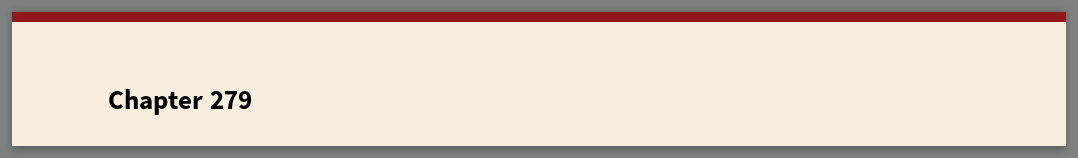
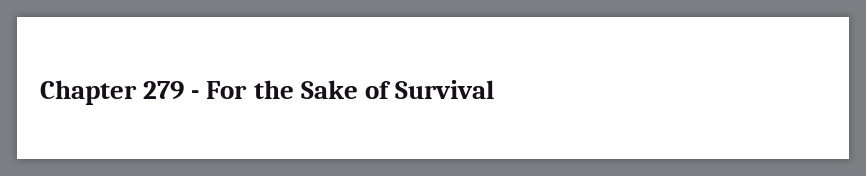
(253, 100) none -> [191,80,495,99] - For the Sake of Survival

